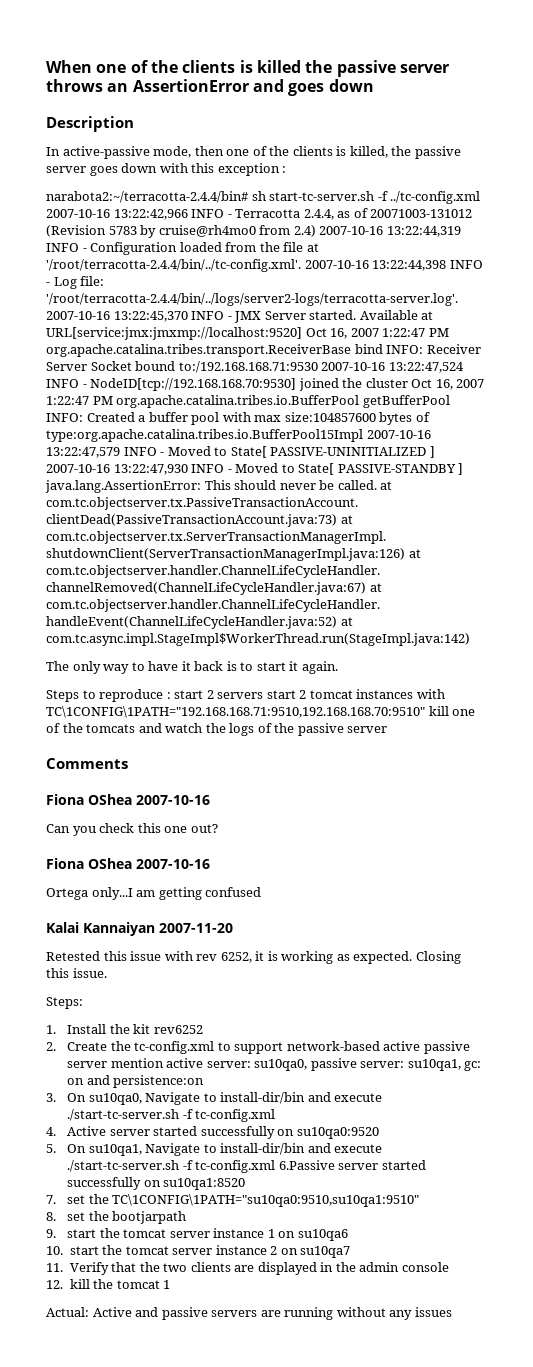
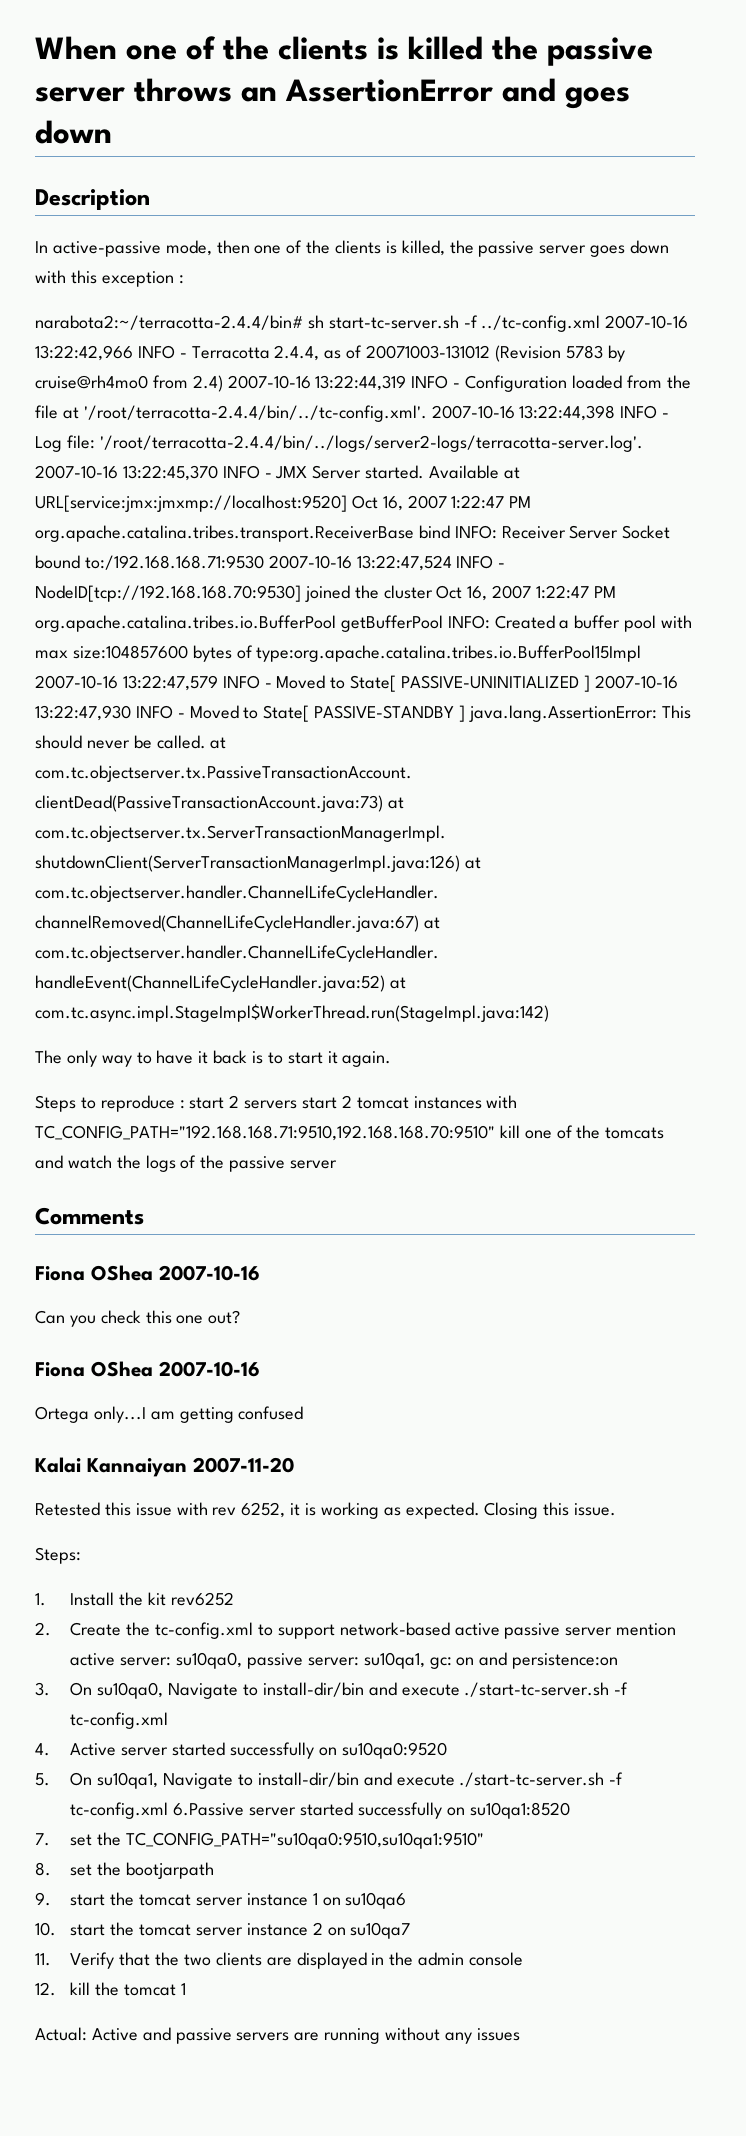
[46,706,425,718] TC\1CONFIG\1PATH="192.168.168.71:9510,192.168.168.70:9510" -> [35,1125,495,1141] TC_CONFIG_PATH="192.168.168.71:9510,192.168.168.70:9510"
[112,1194,420,1207] TC\1CONFIG\1PATH="su10qa0:9510,su10qa1:9510" -> [126,1832,485,1849] TC_CONFIG_PATH="su10qa0:9510,su10qa1:9510"

